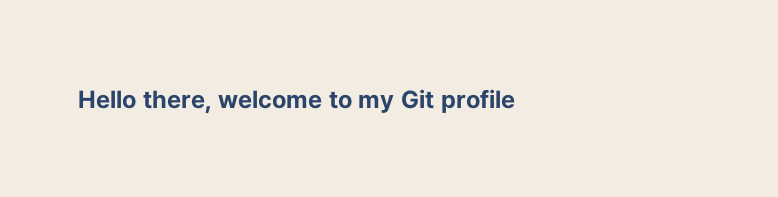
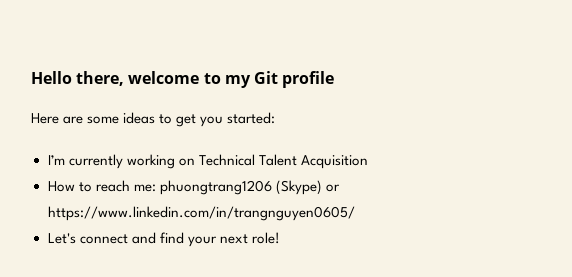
(515, 101) none -> [31,112,276,127] [47,154,368,169] [47,180,340,195] [47,206,355,221] [47,232,280,247] // Here are some ideas to get you started: // I’m currently working on Technical Talent Acquisition // How to reach me: phuongtrang1206 (Skype) or https://www.linkedin.com/in/trangnguyen0605/ // Let's connect and find your next role!

